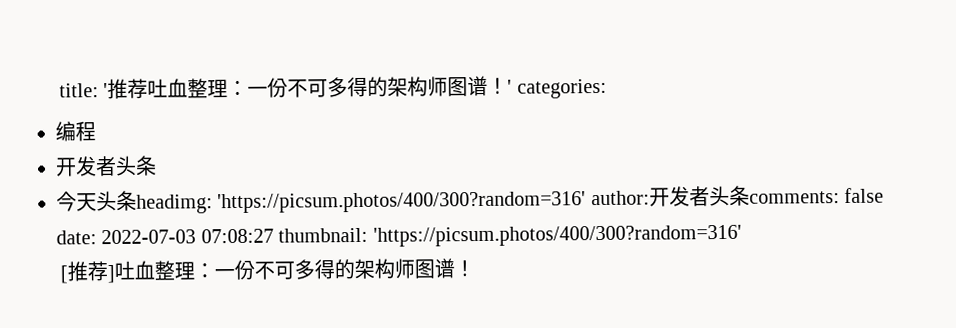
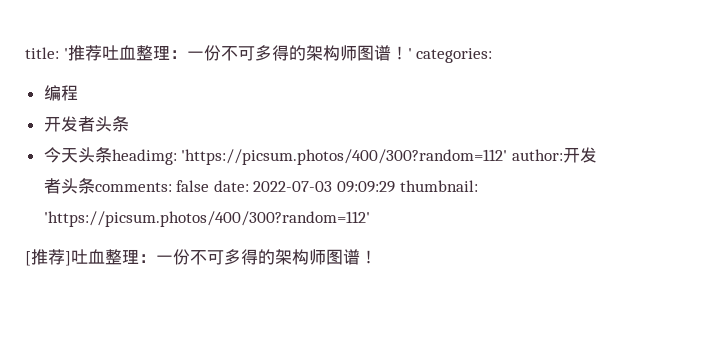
[217,191,587,214] 'https://picsum.photos/400/300?random=316' -> [181,149,508,165] 'https://picsum.photos/400/300?random=112'
[200,224,742,247] 07:08:27 thumbnail: 'https://picsum.photos/400/300?random=316' -> [337,180,478,193] [43,211,370,227] 09:09:29 thumbnail: 'https://picsum.photos/400/300?random=112'

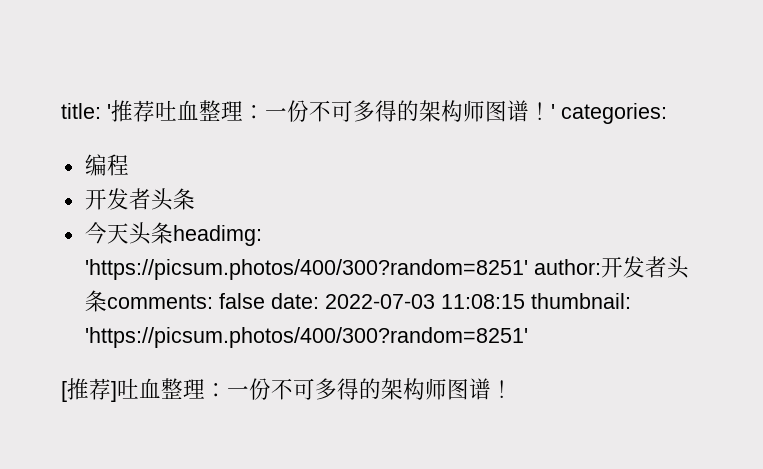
[181,149,508,165] 'https://picsum.photos/400/300?random=112' -> [84,259,528,280] 'https://picsum.photos/400/300?random=8251'
[337,180,478,193] [43,211,370,227] 09:09:29 thumbnail: 'https://picsum.photos/400/300?random=112' -> [440,293,631,309] [84,327,528,348] 11:08:15 thumbnail: 'https://picsum.photos/400/300?random=8251'

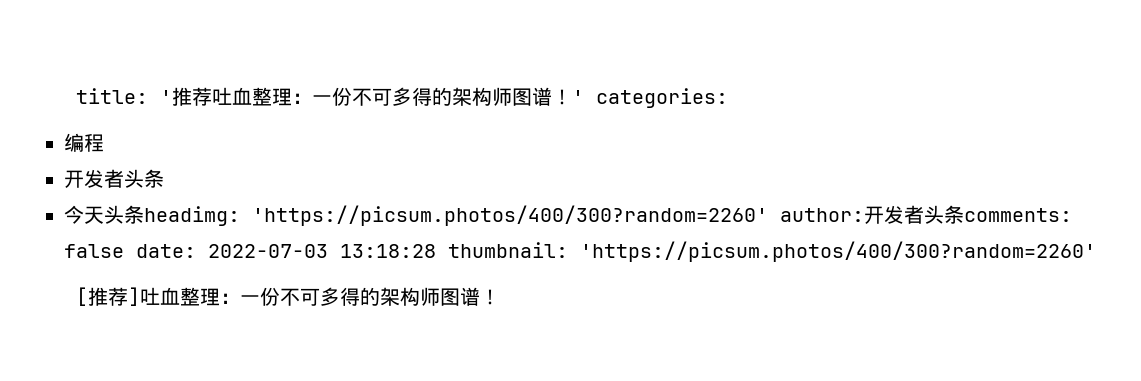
[84,259,528,280] 'https://picsum.photos/400/300?random=8251' -> [252,205,768,226] 'https://picsum.photos/400/300?random=2260'
[440,293,631,309] [84,327,528,348] 11:08:15 thumbnail: 'https://picsum.photos/400/300?random=8251' -> [340,241,1096,262] 13:18:28 thumbnail: 'https://picsum.photos/400/300?random=2260'

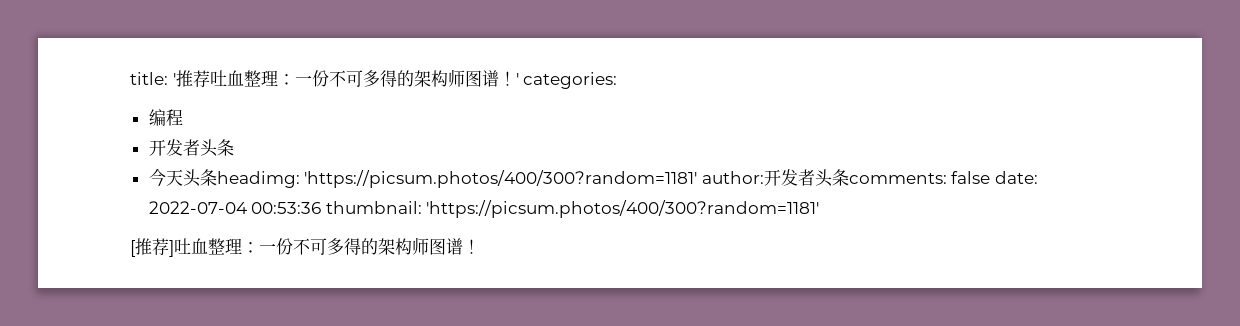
[252,205,768,226] 'https://picsum.photos/400/300?random=2260' -> [304,170,698,188] 'https://picsum.photos/400/300?random=1181'
[208,241,1096,262] 2022-07-03 13:18:28 thumbnail: 'https://picsum.photos/400/300?random=2260' -> [148,200,820,218] 2022-07-04 00:53:36 thumbnail: 'https://picsum.photos/400/300?random=1181'

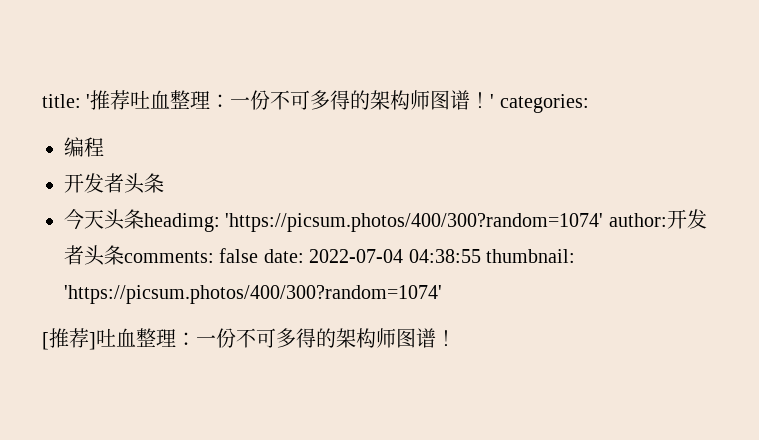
[304,170,698,188] 'https://picsum.photos/400/300?random=1181' -> [225,213,604,232] 'https://picsum.photos/400/300?random=1074'
[251,200,820,218] 00:53:36 thumbnail: 'https://picsum.photos/400/300?random=1181' -> [408,249,575,263] [64,285,442,304] 04:38:55 thumbnail: 'https://picsum.photos/400/300?random=1074'

